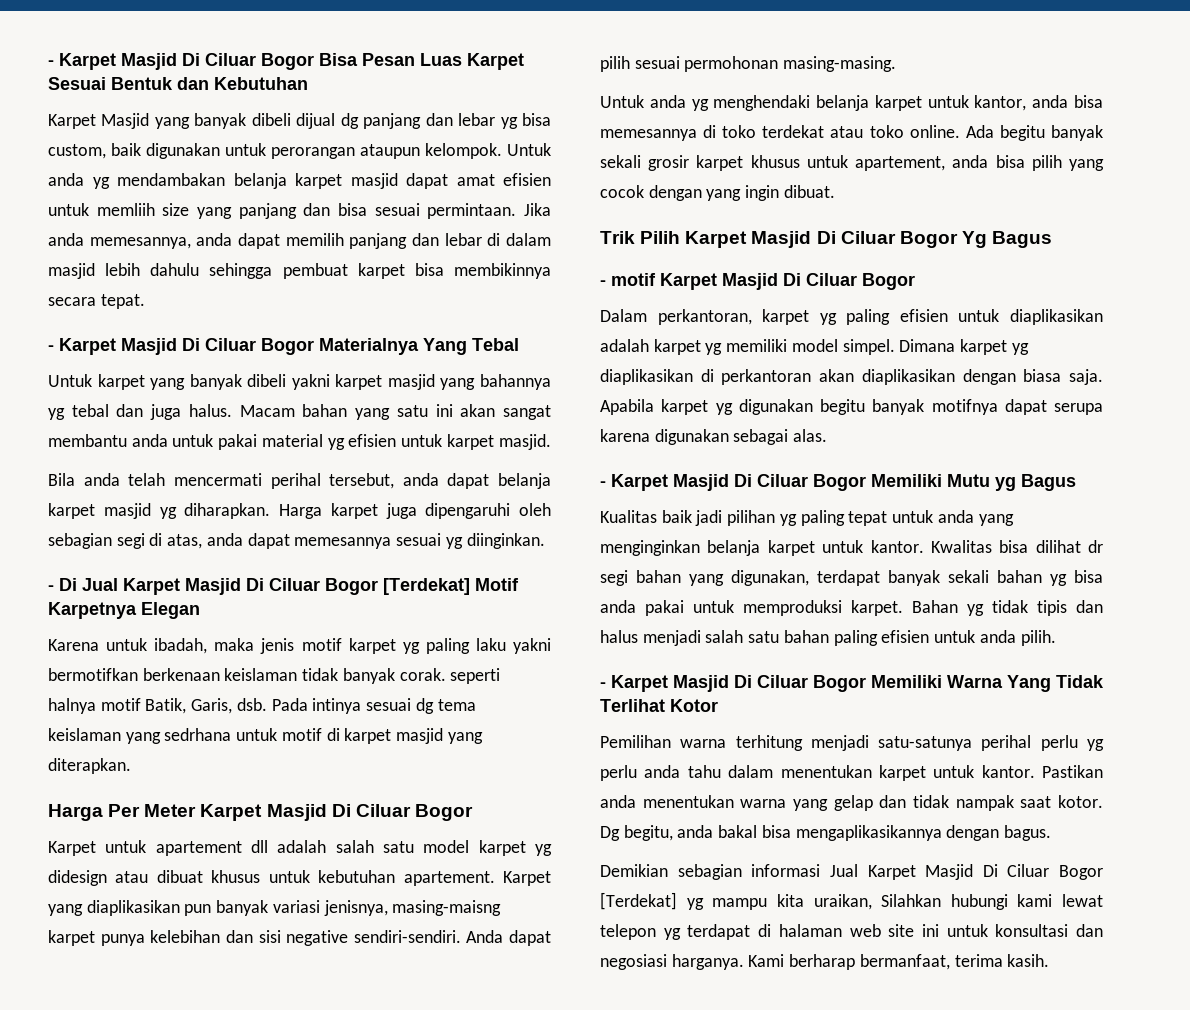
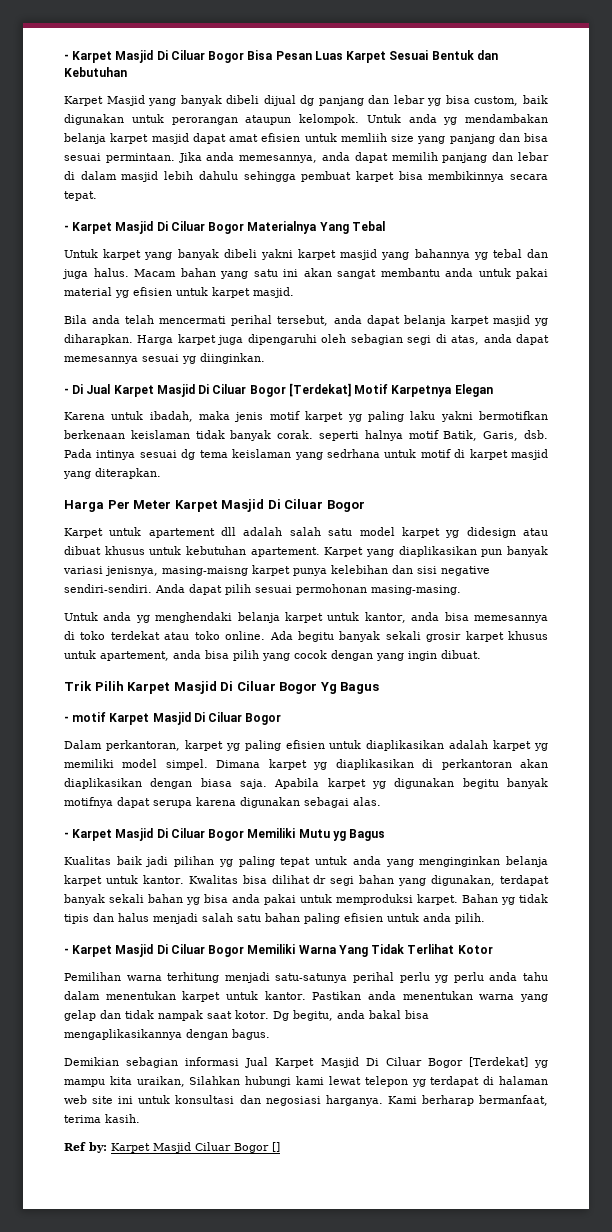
(1050, 960) none -> [64,1142,280,1153] // Ref by: Karpet Masjid Ciluar Bogor []

